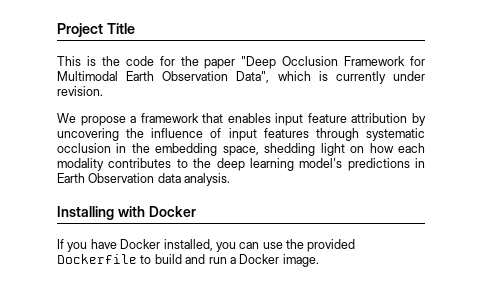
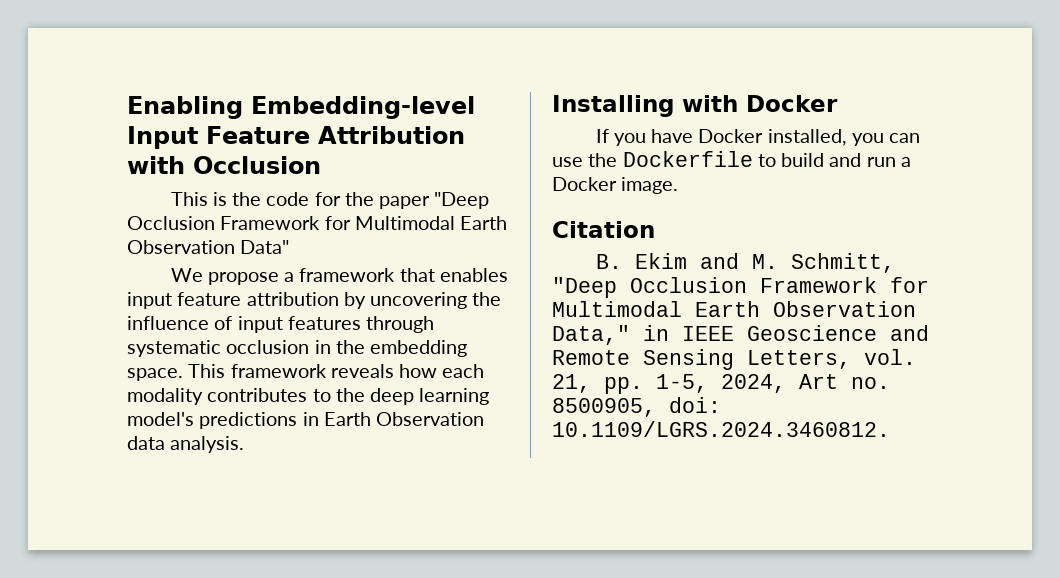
[57,23,135,37] Project Title -> [127,96,475,119] [127,126,465,149] [127,156,321,174] Enabling Embedding-level Input Feature Attribution with Occlusion
[236,71,426,84] [57,86,103,96] Data", which is currently under revision. -> [240,240,290,254] Data"
[222,143,365,156] space, shedding light on -> [127,364,394,381] space. This framework reveals
[307,239,356,252] provided -> (618, 160) none
(319, 260) none -> [552,221,655,238] [595,253,895,273] [552,277,929,298] [552,301,916,317] [552,325,929,345] [552,349,916,370] [552,374,890,394] [552,397,721,417] [552,421,890,437] // Citation // B. Ekim and M. Schmitt, "Deep Occlusion Framework for Multimodal Earth Observation Data," in IEEE Geoscience and Remote Sensing Letters, vol. 21, pp. 1-5, 2024, Art no. 8500905, doi: 10.1109/LGRS.2024.3460812.

